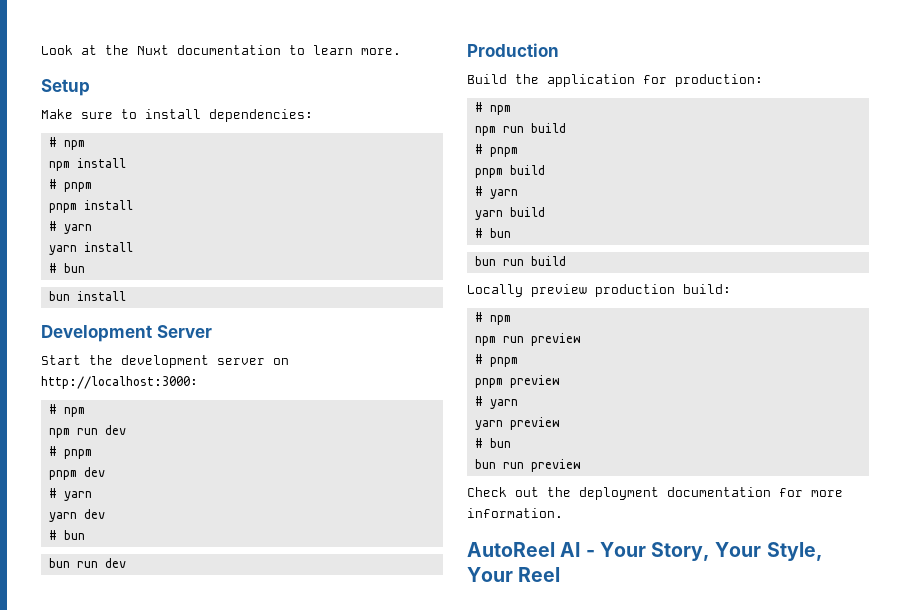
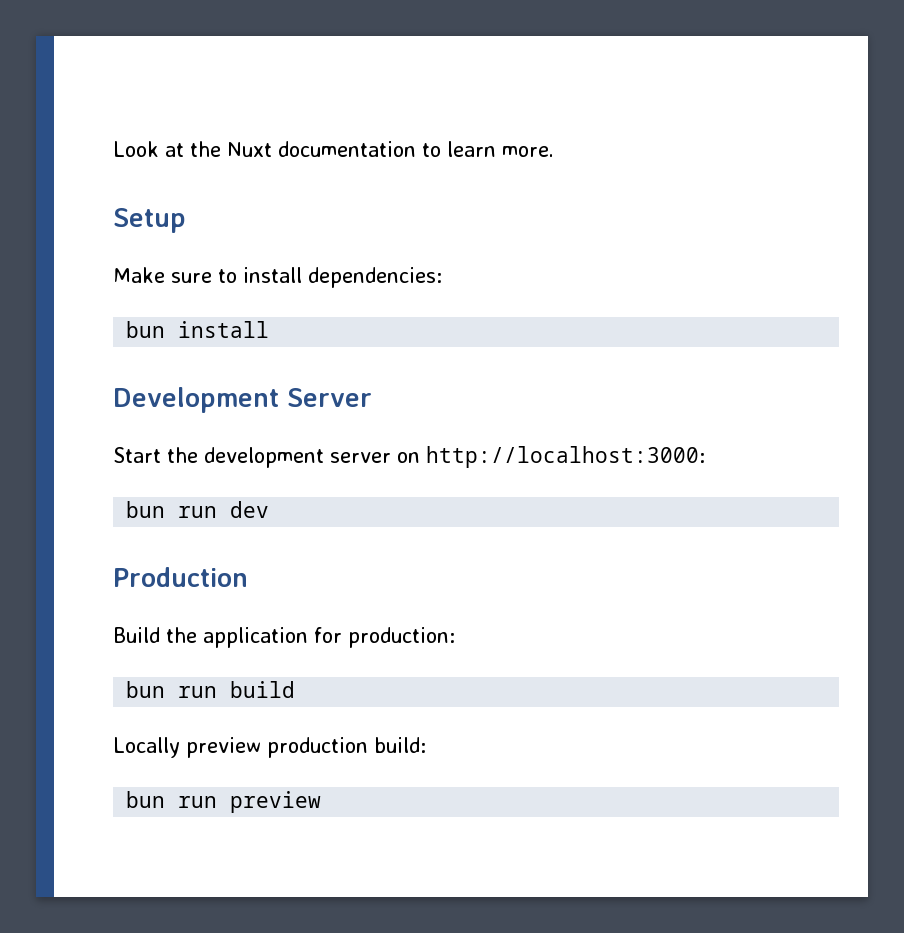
[48,137,85,150] [48,158,126,171] [48,179,92,192] [48,200,133,213] [48,221,92,234] [48,242,133,255] [48,263,85,273] // # npm // npm install // # pnpm // pnpm install // # yarn // yarn install // # bun -> (442, 277) none
[48,404,85,417] [48,425,126,438] [48,446,92,459] [48,467,105,480] [48,488,92,501] [48,509,105,522] [48,530,85,540] // # npm // npm run dev // # pnpm // pnpm dev // # yarn // yarn dev // # bun -> (705, 457) none
[474,102,511,115] [474,123,566,136] [474,144,518,157] [474,165,545,178] [474,186,518,199] [474,207,545,220] [474,228,511,238] // # npm // npm run build // # pnpm // pnpm build // # yarn // yarn build // # bun -> (455, 637) none
[474,312,511,325] [474,333,580,346] [474,354,518,367] [474,375,559,388] [474,396,518,409] [474,417,559,430] [474,438,511,448] [474,459,580,472] [467,487,843,500] [467,508,563,518] [467,542,823,561] [467,567,561,582] # npm // npm run preview // # pnpm // pnpm preview // # yarn // yarn preview // # bun // bun run preview // Check out the deployment documentation for more information. // AutoReel AI - Your Story, Your Style, Your Reel -> [126,791,322,813] bun run preview

